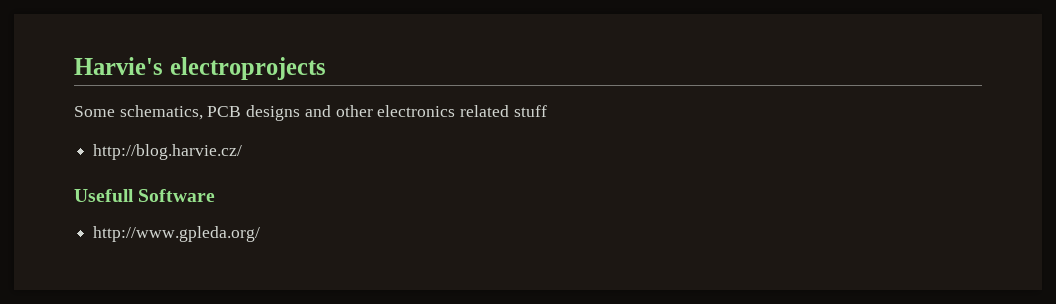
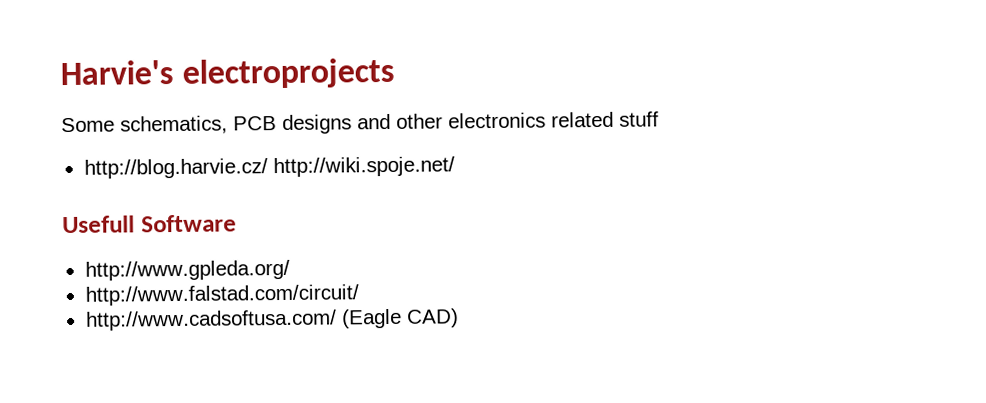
(243, 152) none -> [272,156,455,178] http://wiki.spoje.net/
(261, 234) none -> [84,284,359,306] [85,308,459,331] // http://www.falstad.com/circuit/ // http://www.cadsoftusa.com/ (Eagle CAD)

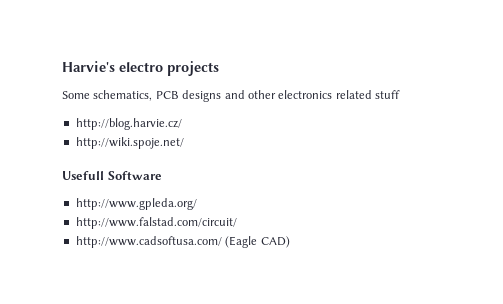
[182,57,396,89] electroprojects -> [119,61,219,76] electro projects
(268, 168) none -> (182, 124) //

